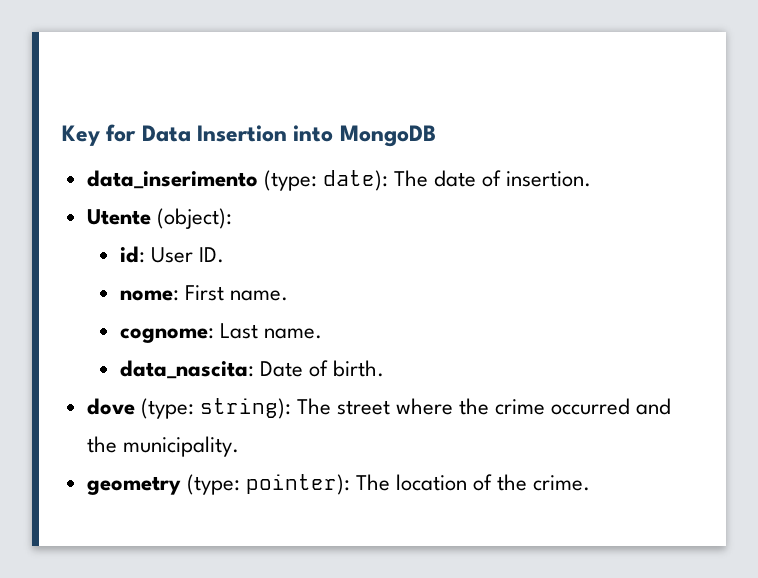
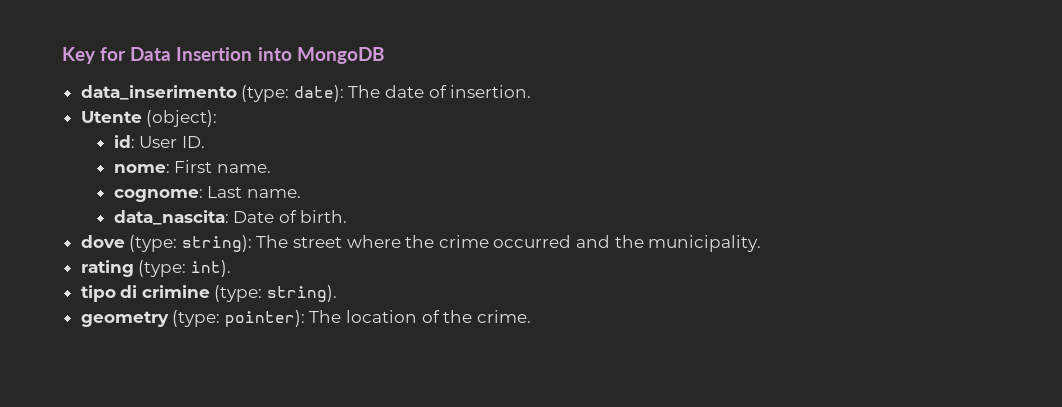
(239, 446) none -> [80,260,231,277] [80,285,338,302] // rating (type: int). // tipo di crimine (type: string).

